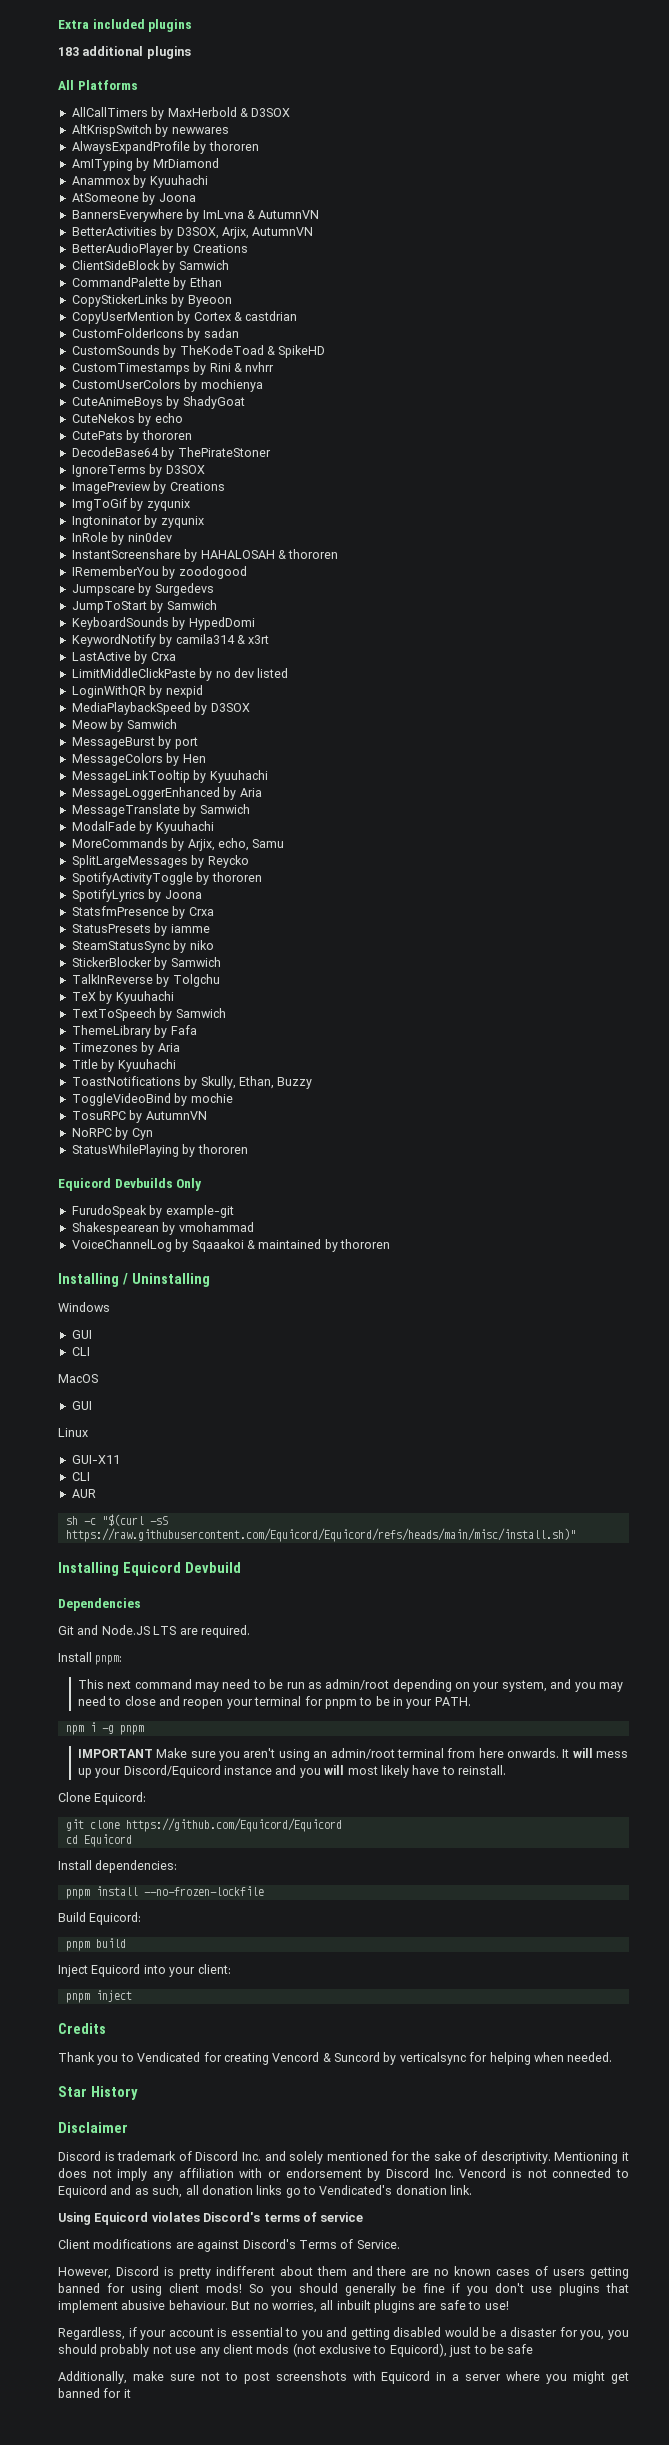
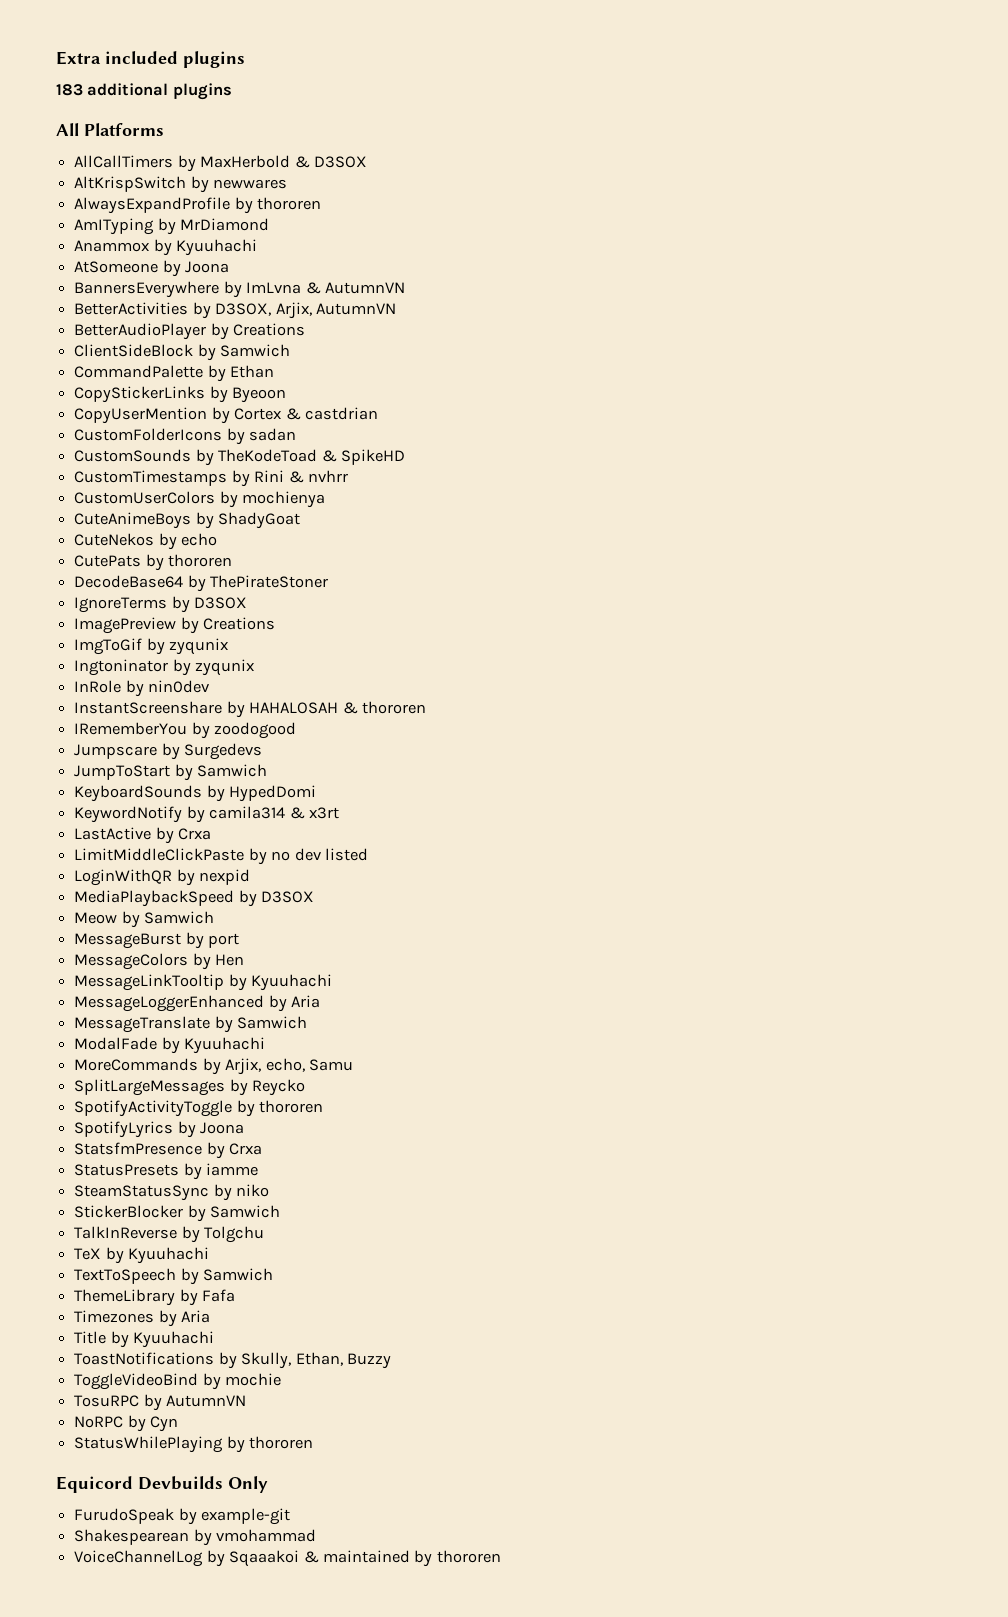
[58,1273,210,1287] [58,1302,110,1312] [71,1330,92,1339] [71,1347,90,1356] [58,1374,98,1383] [71,1401,92,1410] [58,1428,88,1437] [71,1455,120,1464] [71,1472,90,1481] [71,1489,96,1498] [65,1514,168,1526] [65,1528,576,1542] [58,1562,241,1576] [58,1598,141,1611] [58,1625,250,1638] [58,1652,123,1665] [77,1679,623,1692] [77,1696,471,1709] [65,1722,144,1735] [77,1748,629,1761] [77,1765,507,1778] [58,1792,147,1805] [65,1818,342,1832] [65,1834,132,1847] [58,1860,178,1873] [65,1886,264,1899] [58,1912,142,1925] [65,1938,126,1951] [58,1964,231,1977] [65,1990,132,2003] [58,2023,106,2034] [58,2052,613,2065] [58,2086,138,2100] [58,2122,128,2133] [58,2151,630,2164] [58,2168,630,2181] [58,2185,473,2198] [58,2212,364,2225] [58,2239,400,2252] [58,2266,629,2279] [58,2283,629,2296] [58,2300,509,2313] [58,2327,629,2340] [58,2343,534,2357] [58,2371,629,2384] [58,2388,131,2398] // Installing / Uninstalling // Windows // GUI // CLI // MacOS // GUI // Linux // GUI-X11 // CLI // AUR // sh -c "$(curl -sS https://raw.githubusercontent.com/Equicord/Equicord/refs/heads/main/misc/install.sh)" // Installing Equicord Devbuild // Dependencies // Git and Node.JS LTS are required. // Install pnpm: // This next command may need to be run as admin/root depending on your system, and you may need to close and reopen your terminal for pnpm to be in your PATH. // npm i -g pnpm // IMPORTANT Make sure you aren't using an admin/root terminal from here onwards. It will mess up your Discord/Equicord instance and you will most likely have to reinstall. // Clone Equicord: // git clone https://github.com/Equicord/Equicord // cd Equicord // Install dependencies: // pnpm install --no-frozen-lockfile // Build Equicord: // pnpm build // Inject Equicord into your client: // pnpm inject // Credits // Thank you to Vendicated for creating Vencord & Suncord by verticalsync for helping when needed. // Star History // Disclaimer // Discord is trademark of Discord Inc. and solely mentioned for the sake of descriptivity. Mentioning it does not imply any affiliation with or endorsement by Discord Inc. Vencord is not connected to Equicord and as such, all donation links go to Vendicated's donation link. // Using Equicord violates Discord's terms of service // Client modifications are against Discord's Terms of Service. // However, Discord is pretty indifferent about them and there are no known cases of users getting banned for using client mods! So you should generally be fine if you don't use plugins that implement abusive behaviour. But no worries, all inbuilt plugins are safe to use! // Regardless, if your account is essential to you and getting disabled would be a disaster for you, you should probably not use any client mods (not exclusive to Equicord), just to be safe // Additionally, make sure not to post screenshots with Equicord in a server where you might get banned for it -> (501, 1556) none

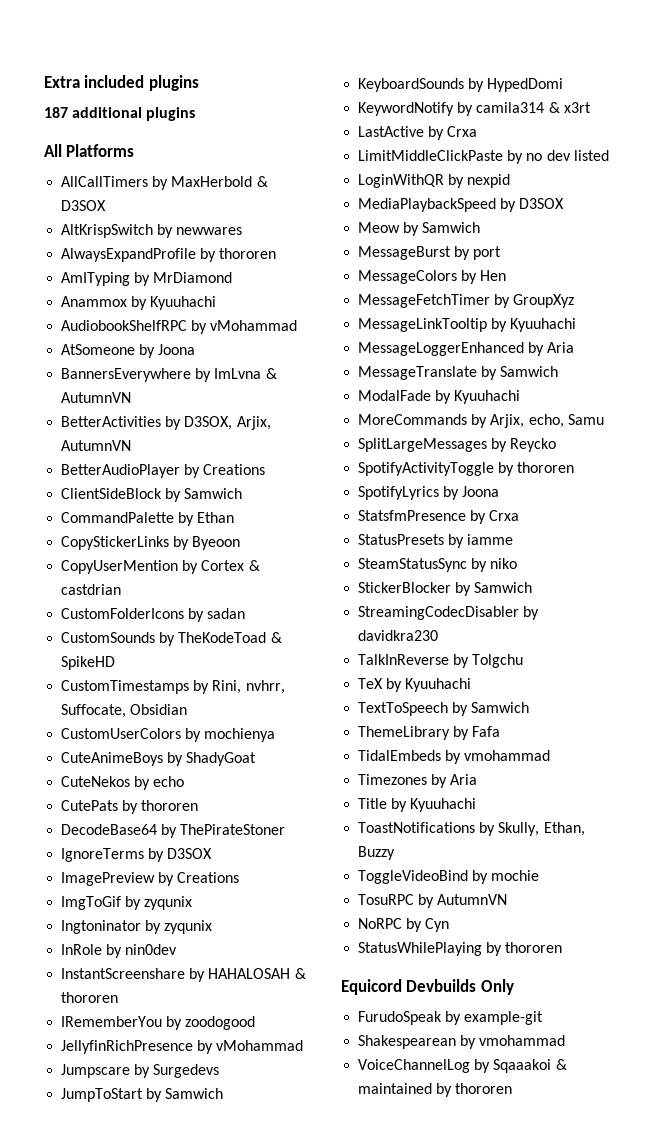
[56,84,83,96] 183 -> [44,107,68,118] 187
(258, 247) none -> [61,320,298,334] // AudiobookShelfRPC by vMohammad
[254,470,348,483] Rini & nvhrr -> [212,680,285,694] [61,704,188,718] Rini, nvhrr, Suffocate, Obsidian
(297, 730) none -> [61,1040,304,1054] // JellyfinRichPresence by vMohammad
(245, 960) none -> [358,294,575,308] // MessageFetchTimer by GroupXyz
(281, 1211) none -> [358,606,540,620] [358,630,439,641] // StreamingCodecDisabler by davidkra230
(236, 1295) none -> [358,750,551,764] // TidalEmbeds by vmohammad

